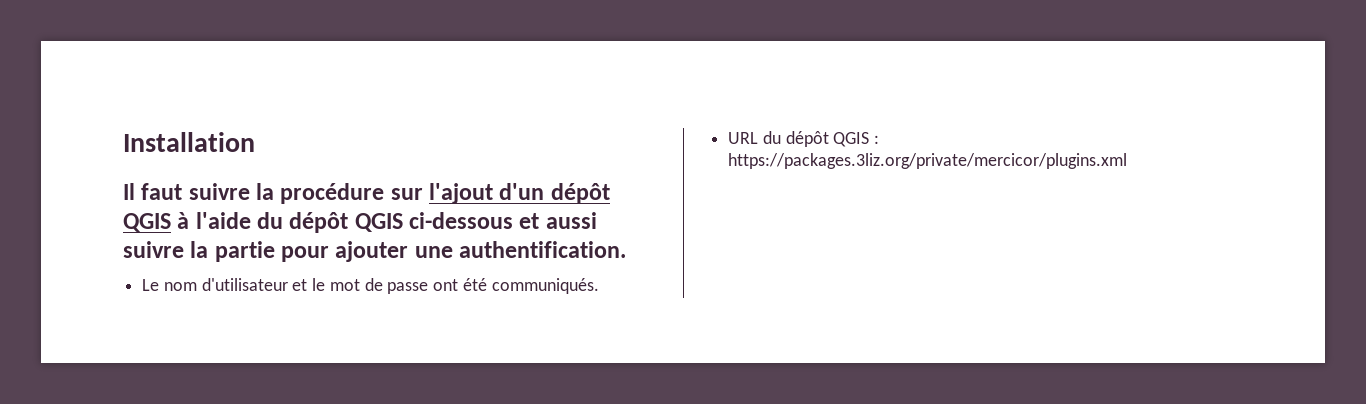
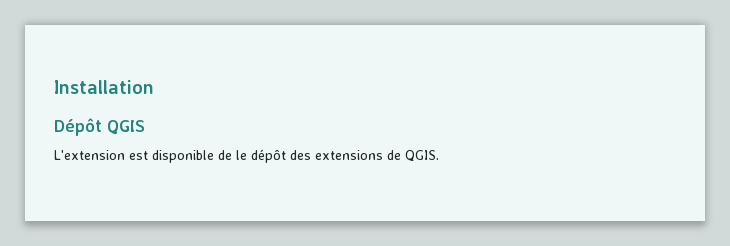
[123,183,610,204] [123,212,597,233] [123,241,627,262] [142,278,599,294] [728,131,880,147] [728,153,1128,169] Il faut suivre la procédure sur l'ajout d'un dépôt QGIS à l'aide du dépôt QGIS ci-dessous et aussi suivre la partie pour ajouter une authentification. // Le nom d'utilisateur et le mot de passe ont été communiqués. // URL du dépôt QGIS : https://packages.3liz.org/private/mercicor/plugins.xml -> [54,118,145,136] [54,149,439,163] Dépôt QGIS // L'extension est disponible de le dépôt des extensions de QGIS.

